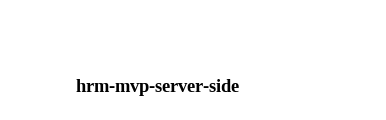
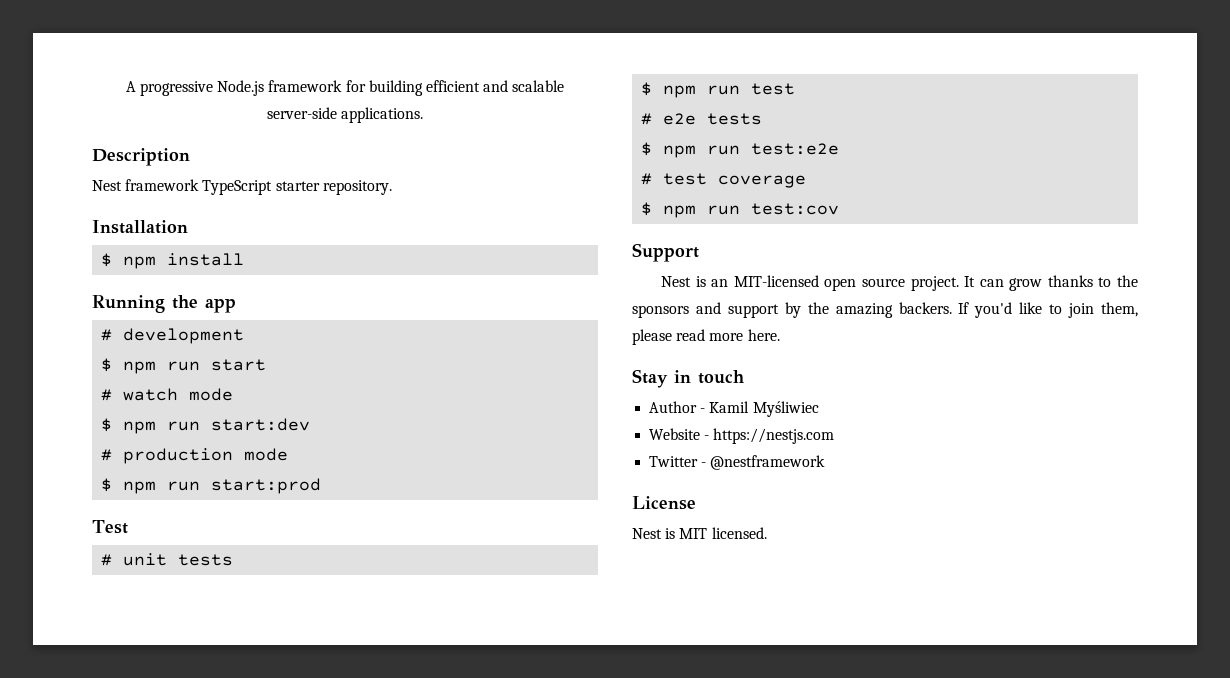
[76,79,239,96] hrm-mvp-server-side -> [125,80,565,96] [266,107,424,123] [92,148,190,166] [92,179,392,195] [92,220,188,234] [101,253,245,269] [92,295,236,313] [101,328,245,344] [101,358,267,374] [101,388,234,401] [101,418,311,434] [101,448,289,464] [101,478,322,494] [92,520,128,534] [101,553,234,566] [641,82,796,98] [641,113,763,125] [641,142,840,158] [641,173,807,188] [641,202,840,218] [632,243,699,262] [661,275,1138,291] [632,302,1138,318] [632,329,780,345] [632,369,744,388] [649,401,819,417] [649,428,835,444] [649,455,826,470] [632,496,696,510] [632,527,767,539] A progressive Node.js framework for building efficient and scalable server-side applications. // Description // Nest framework TypeScript starter repository. // Installation // $ npm install // Running the app // # development // $ npm run start // # watch mode // $ npm run start:dev // # production mode // $ npm run start:prod // Test // # unit tests // $ npm run test // # e2e tests // $ npm run test:e2e // # test coverage // $ npm run test:cov // Support // Nest is an MIT-licensed open source project. It can grow thanks to the sponsors and support by the amazing backers. If you'd like to join them, please read more here. // Stay in touch // Author - Kamil Myśliwiec // Website - https://nestjs.com // Twitter - @nestframework // License // Nest is MIT licensed.

